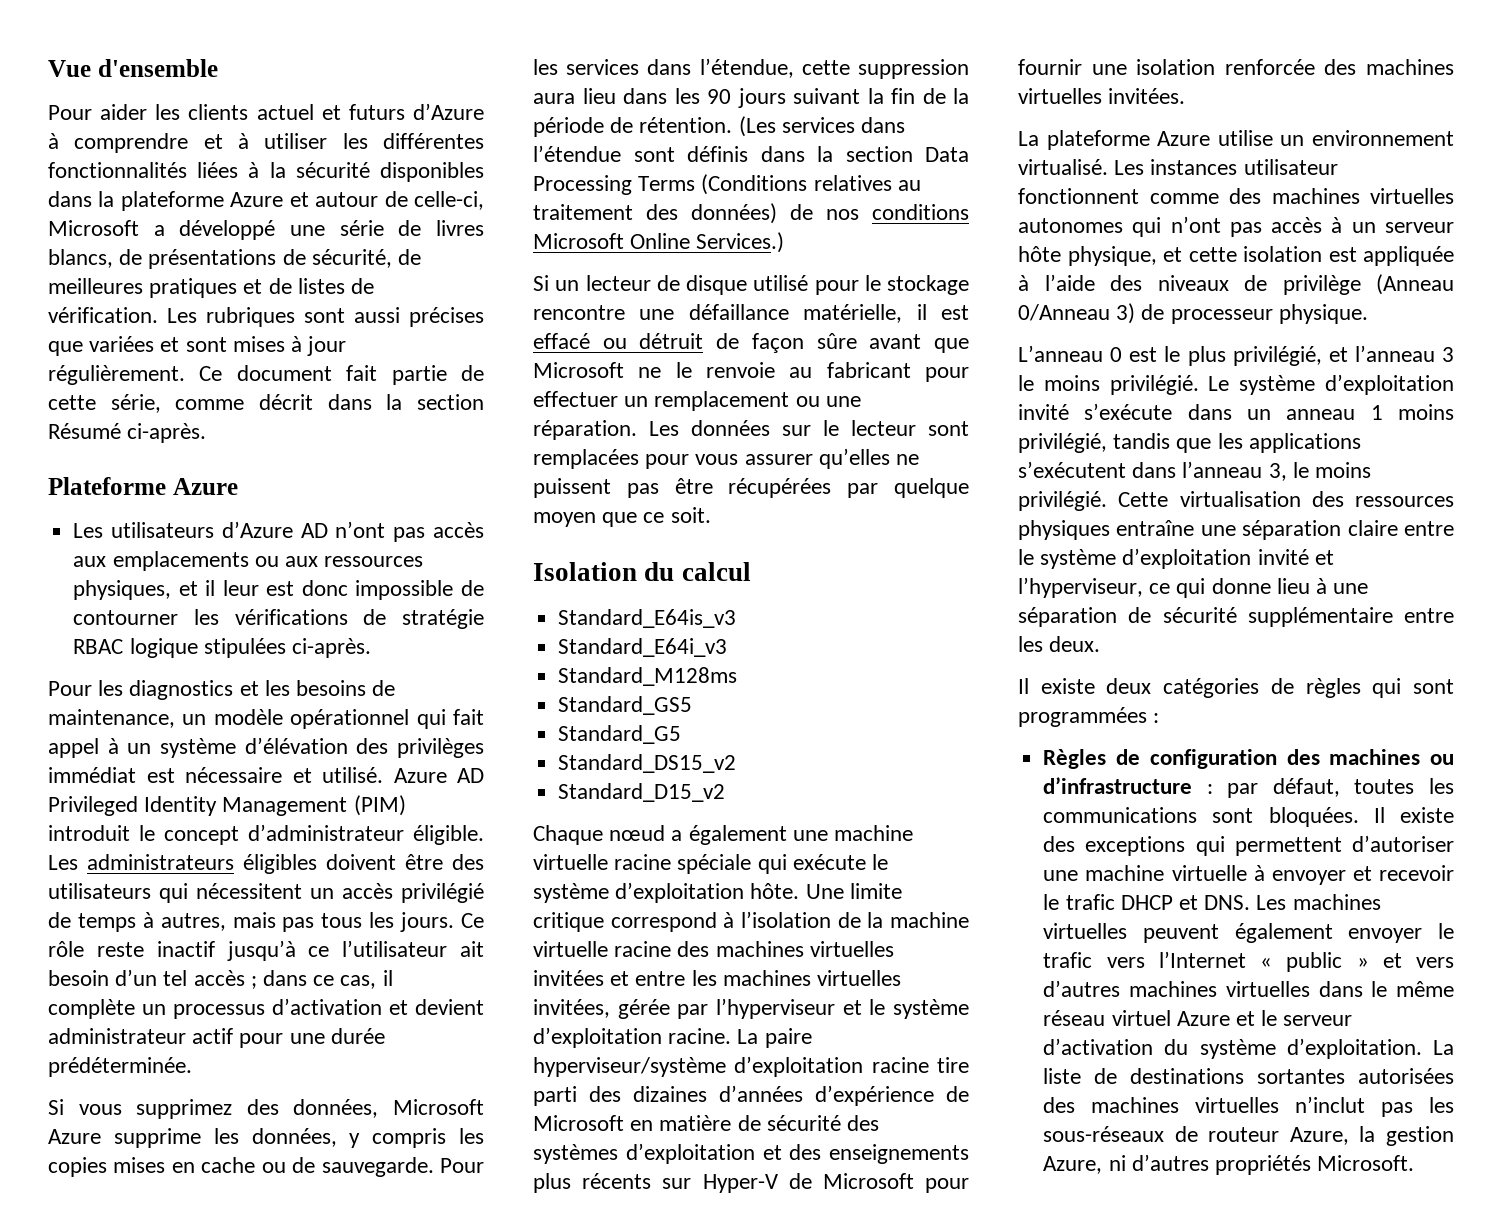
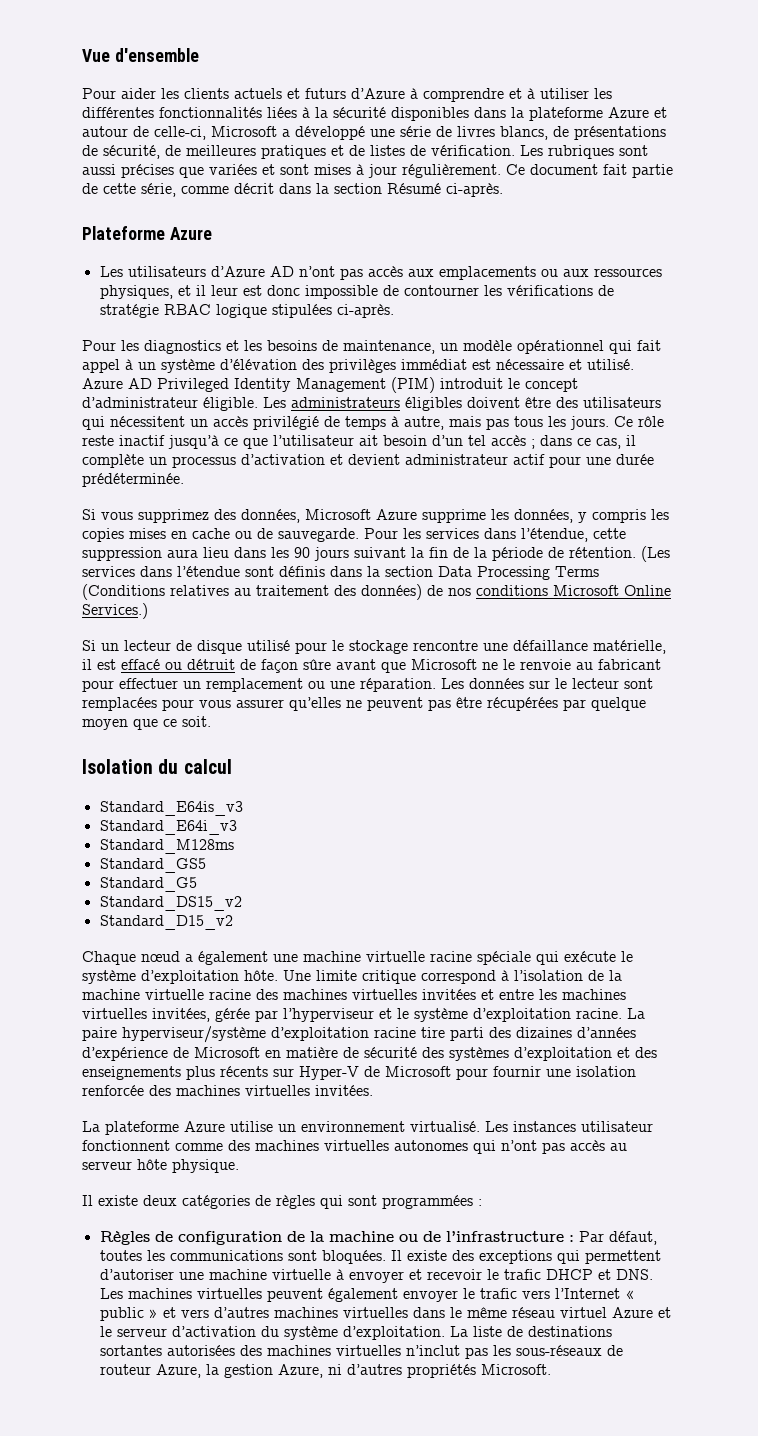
[256,104,314,120] actuel -> [234,88,282,99] actuels
[160,913,226,931] autres, -> [404,416,444,430] autre,
(330, 951) none -> [243,438,268,449] que
[533,478,611,498] puissent -> [367,697,423,711] peuvent
[1331,217,1454,233] [1018,246,1454,266] [1018,274,1454,295] [1018,303,1368,324] [1018,345,1454,366] [1018,374,1454,395] [1018,403,1454,420] [1018,433,1361,453] [1018,461,1372,481] [1018,491,1454,511] [1018,520,1454,540] [1018,548,1334,569] [1018,577,1369,598] [1018,607,1454,627] [1018,636,1101,652] à un serveur hôte physique, et cette isolation est appliquée à l’aide des niveaux de privilège (Anneau 0/Anneau 3) de processeur physique. // L’anneau 0 est le plus privilégié, et l’anneau 3 le moins privilégié. Le système d’exploitation invité s’exécute dans un anneau 1 moins privilégié, tandis que les applications s’exécutent dans l’anneau 3, le moins privilégié. Cette virtualisation des ressources physiques entraîne une séparation claire entre le système d’exploitation invité et l’hyperviseur, ce qui donne lieu à une séparation de sécurité supplémentaire entre les deux. -> [610,1143,627,1151] [82,1159,239,1173] au serveur hôte physique.
[1286,749,1454,765] [1043,777,1259,798] des machines ou d’infrastructure : par -> [286,1231,604,1242] de la machine ou de l’infrastructure : Par

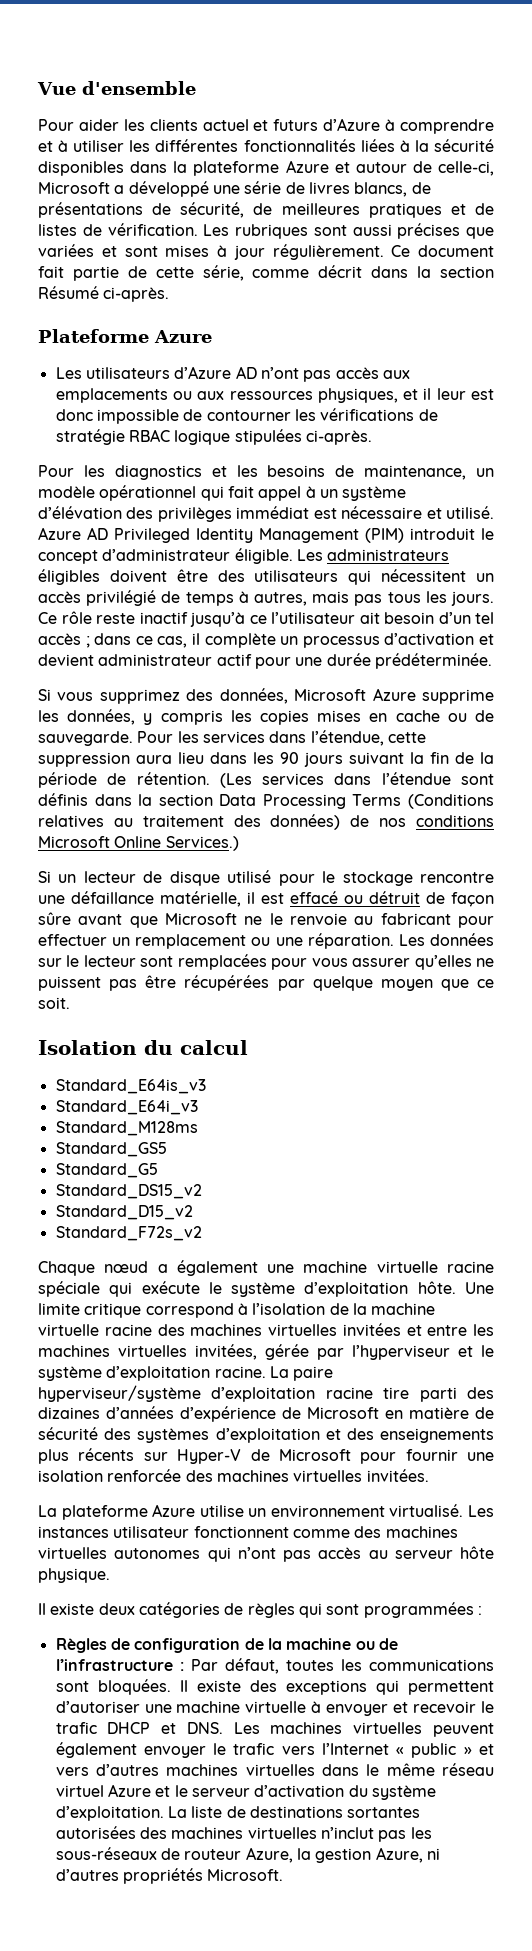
[234,88,282,99] actuels -> [202,119,249,131] actuel
[404,416,444,430] autre, -> [253,592,307,606] autres,
[243,438,268,449] que -> (267, 619) none
[367,697,423,711] peuvent -> [38,976,101,991] puissent
(233, 922) none -> [55,1226,202,1241] // Standard_F72s_v2

